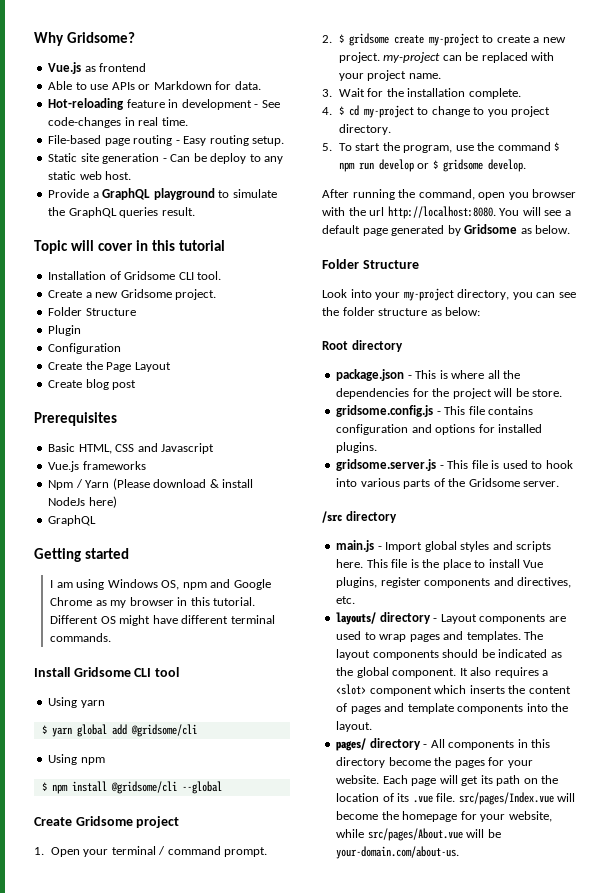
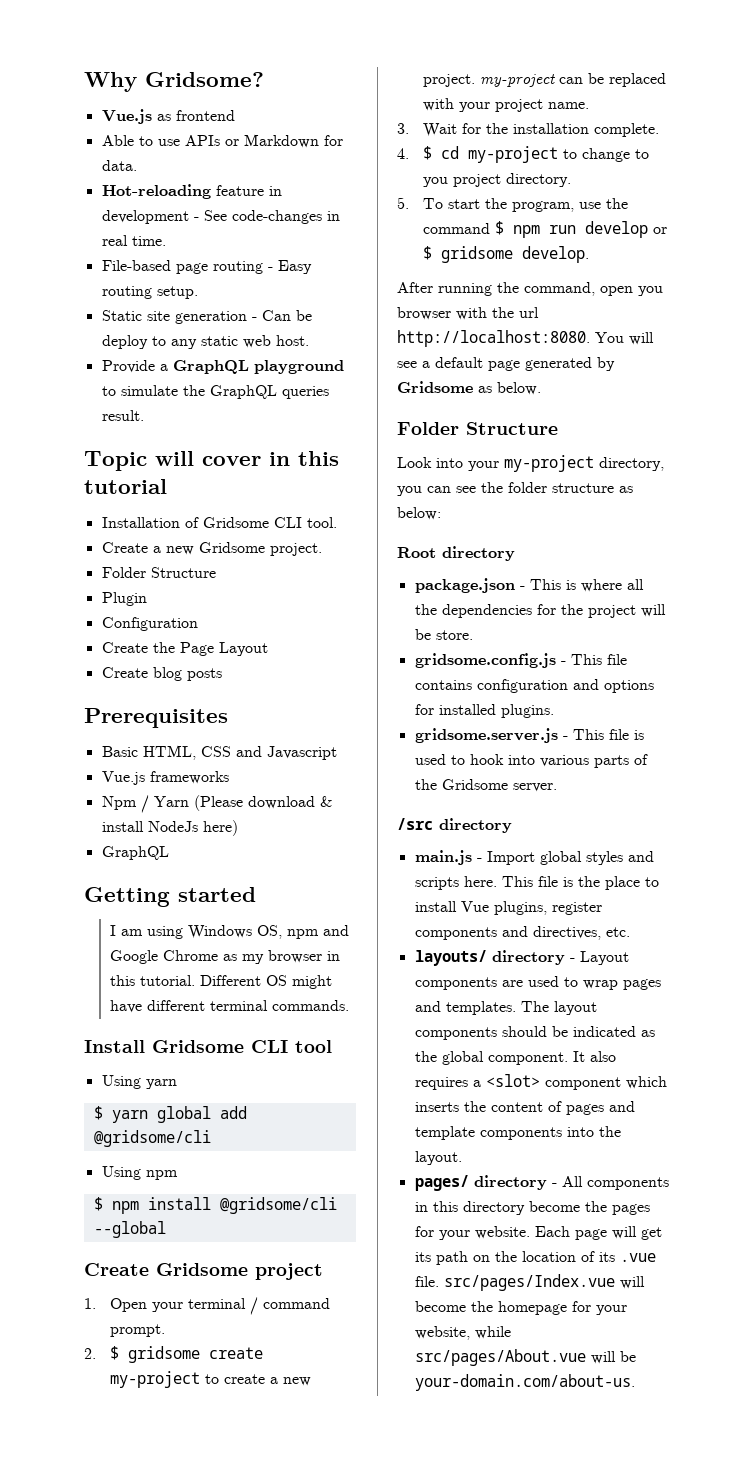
[112,380,137,390] post -> [186,668,222,681] posts

